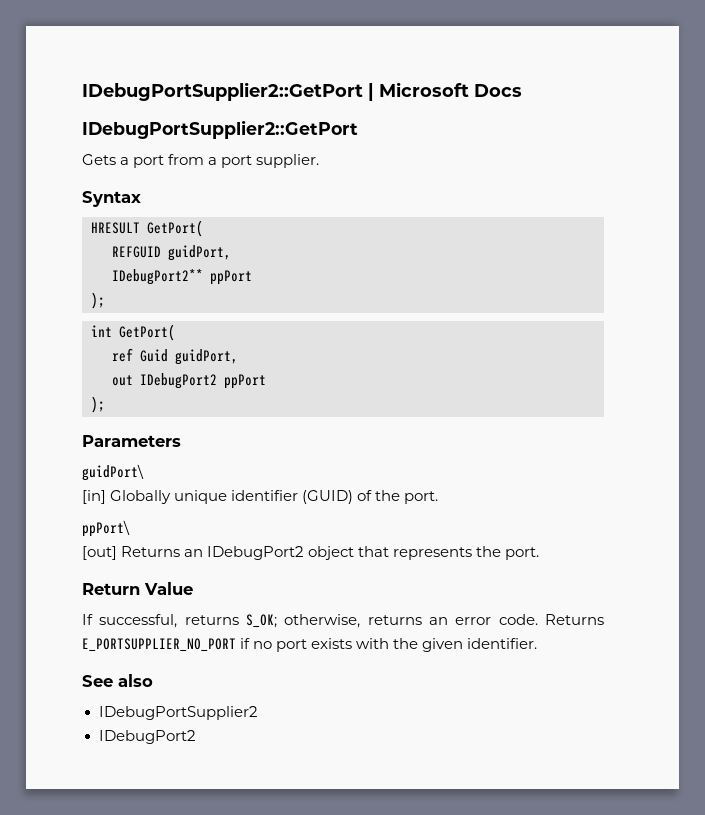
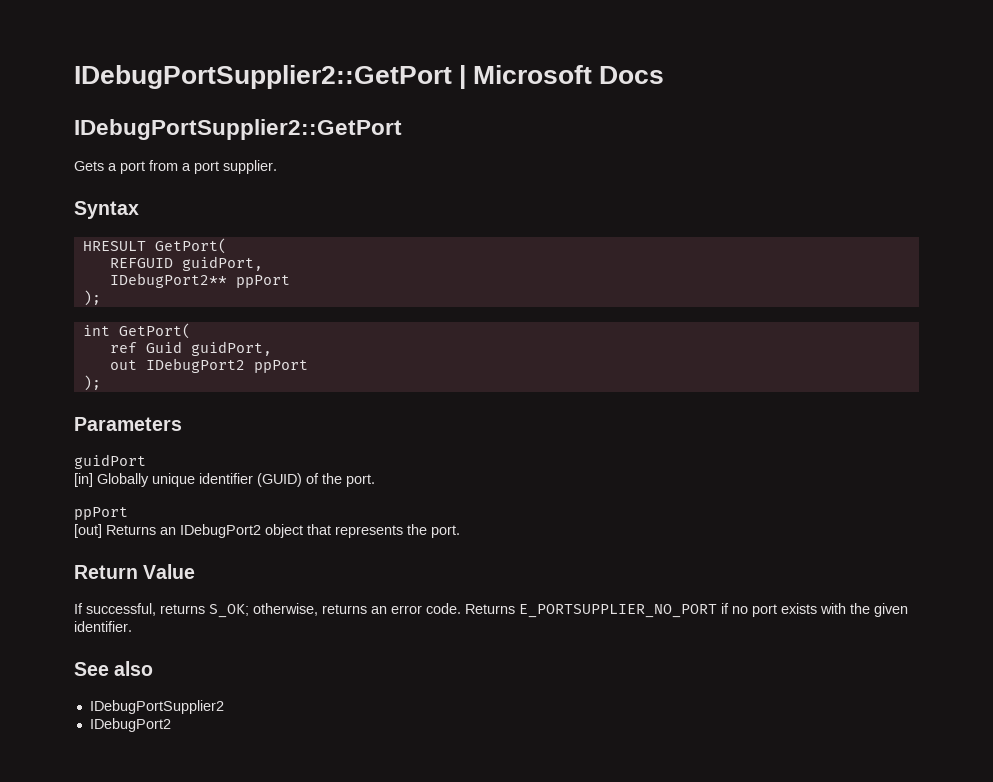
[82,464,144,481] guidPort\ -> [74,454,146,469] guidPort
[82,520,130,537] ppPort\ -> [74,507,128,520] ppPort

